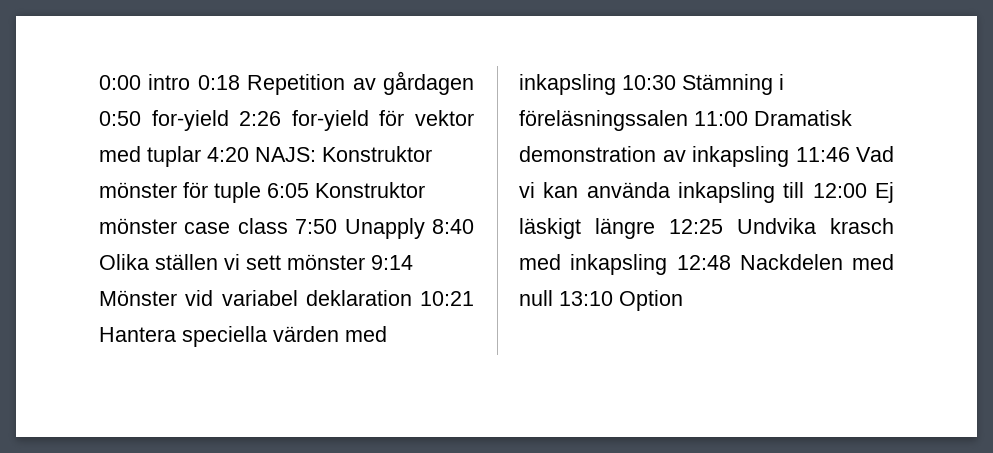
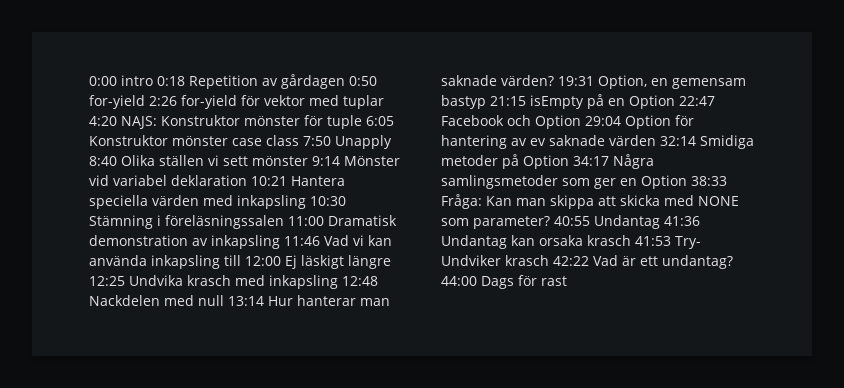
[559,290,683,311] 13:10 Option -> [228,295,390,306] [441,75,746,89] [441,94,715,109] [441,115,694,129] [441,135,754,149] [441,154,654,169] [441,175,727,189] [441,194,739,209] [441,215,700,229] [441,235,701,249] [441,255,733,269] [441,275,567,289] 13:14 Hur hanterar man saknade värden? 19:31 Option, en gemensam bastyp 21:15 isEmpty på en Option 22:47 Facebook och Option 29:04 Option för hantering av ev saknade värden 32:14 Smidiga metoder på Option 34:17 Några samlingsmetoder som ger en Option 38:33 Fråga: Kan man skippa att skicka med NONE som parameter? 40:55 Undantag 41:36 Undantag kan orsaka krasch 41:53 Try- Undviker krasch 42:22 Vad är ett undantag? 44:00 Dags för rast

